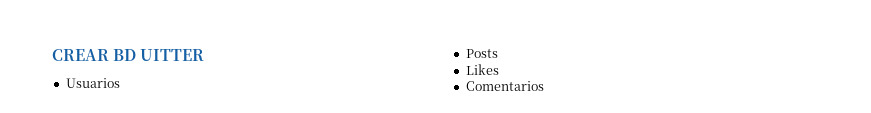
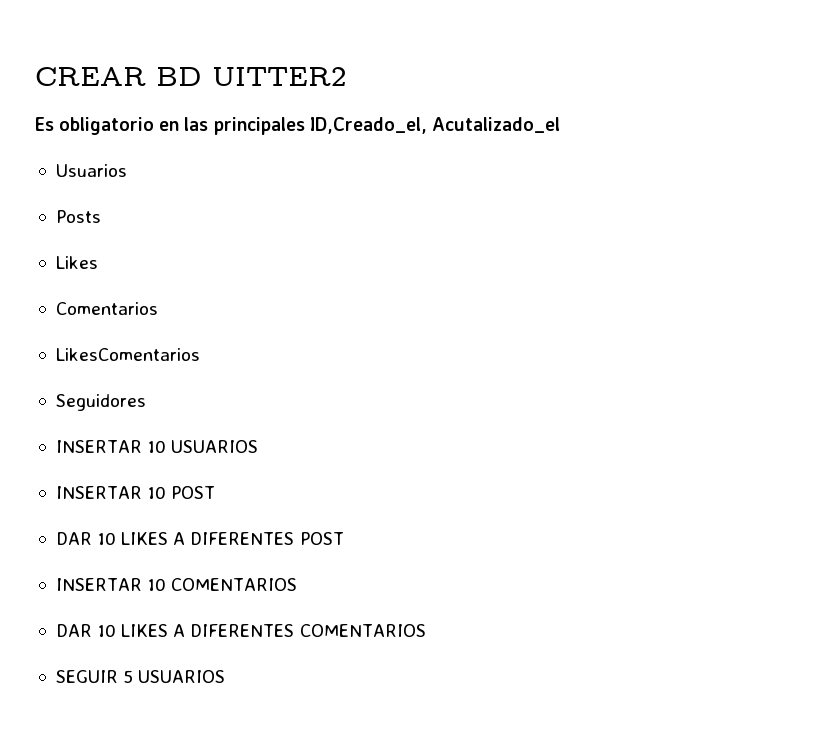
[140,49,205,61] [65,78,120,88] [465,49,498,58] [465,64,499,75] [465,81,544,91] UITTER // Usuarios // Posts // Likes // Comentarios -> [212,67,347,86] [35,117,560,135] [55,164,127,177] [55,210,101,223] [55,256,98,269] [55,302,158,315] [55,348,200,361] [55,394,146,411] [55,440,259,453] [55,486,216,499] [55,532,344,545] [55,578,298,591] [55,624,426,637] [55,670,226,683] UITTER2 // Es obligatorio en las principales ID,Creado_el, Acutalizado_el // Usuarios // Posts // Likes // Comentarios // LikesComentarios // Seguidores // INSERTAR 10 USUARIOS // INSERTAR 10 POST // DAR 10 LIKES A DIFERENTES POST // INSERTAR 10 COMENTARIOS // DAR 10 LIKES A DIFERENTES COMENTARIOS // SEGUIR 5 USUARIOS

